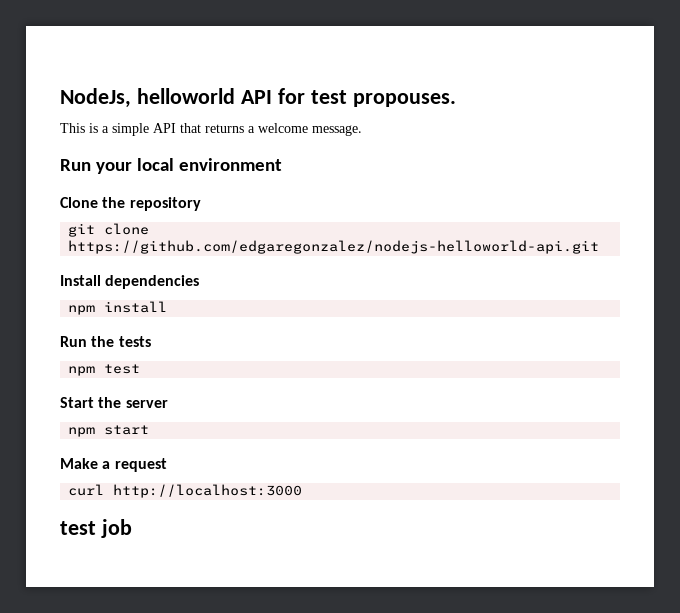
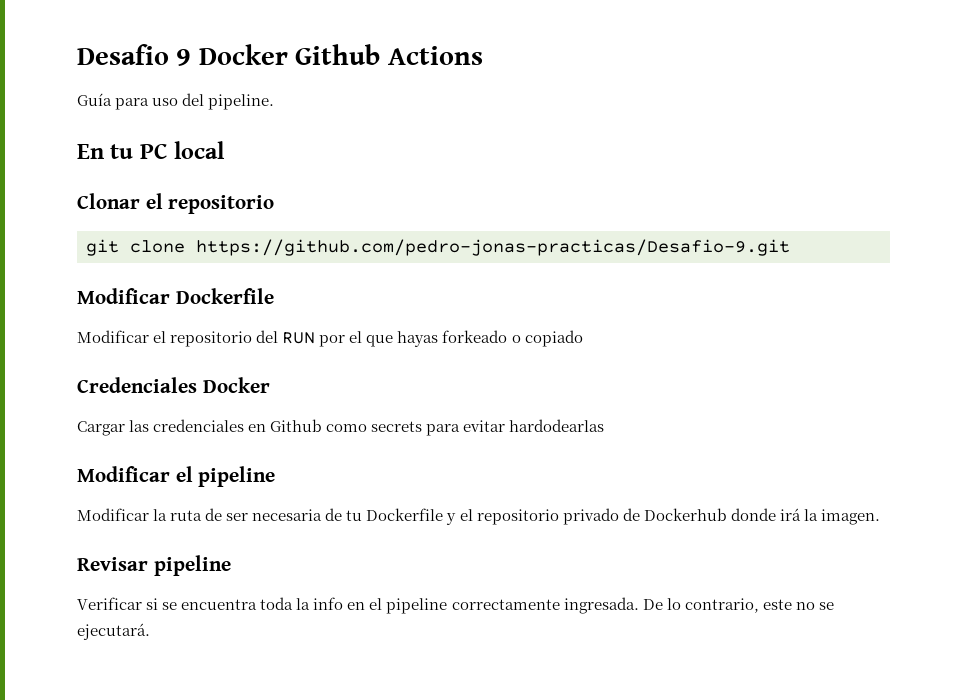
[60,88,456,108] [60,123,362,136] [60,158,283,174] [60,197,201,211] [68,223,150,237] [68,240,600,254] [60,275,200,289] [68,301,168,315] [60,336,151,347] [68,364,141,376] [60,397,168,408] [68,425,150,437] [60,458,167,472] [68,484,303,498] [60,519,132,538] NodeJs, helloworld API for test propouses. // This is a simple API that returns a welcome message. // Run your local environment // Clone the repository // git clone https://github.com/edgaregonzalez/nodejs-helloworld-api.git // Install dependencies // npm install // Run the tests // npm test // Start the server // npm start // Make a request // curl http://localhost:3000 // test job -> [77,44,483,66] [77,93,275,110] [77,141,226,159] [77,193,275,214] [86,239,790,256] [77,288,274,304] [77,330,583,347] [77,377,270,393] [77,419,605,436] [77,466,276,487] [77,508,880,525] [77,555,231,576] [77,597,834,614] [77,623,150,640] Desafio 9 Docker Github Actions // Guía para uso del pipeline. // En tu PC local // Clonar el repositorio // git clone https://github.com/pedro-jonas-practicas/Desafio-9.git // Modificar Dockerfile // Modificar el repositorio del RUN por el que hayas forkeado o copiado // Credenciales Docker // Cargar las credenciales en Github como secrets para evitar hardodearlas // Modificar el pipeline // Modificar la ruta de ser necesaria de tu Dockerfile y el repositorio privado de Dockerhub donde irá la imagen. // Revisar pipeline // Verificar si se encuentra toda la info en el pipeline correctamente ingresada. De lo contrario, este no se ejecutará.

